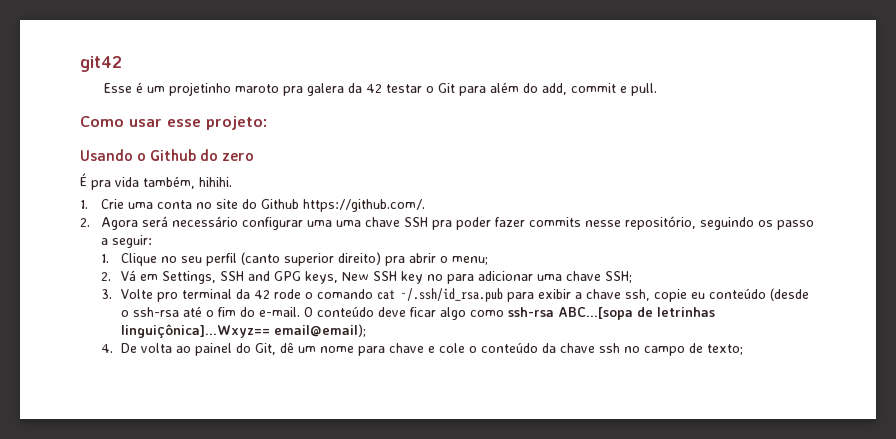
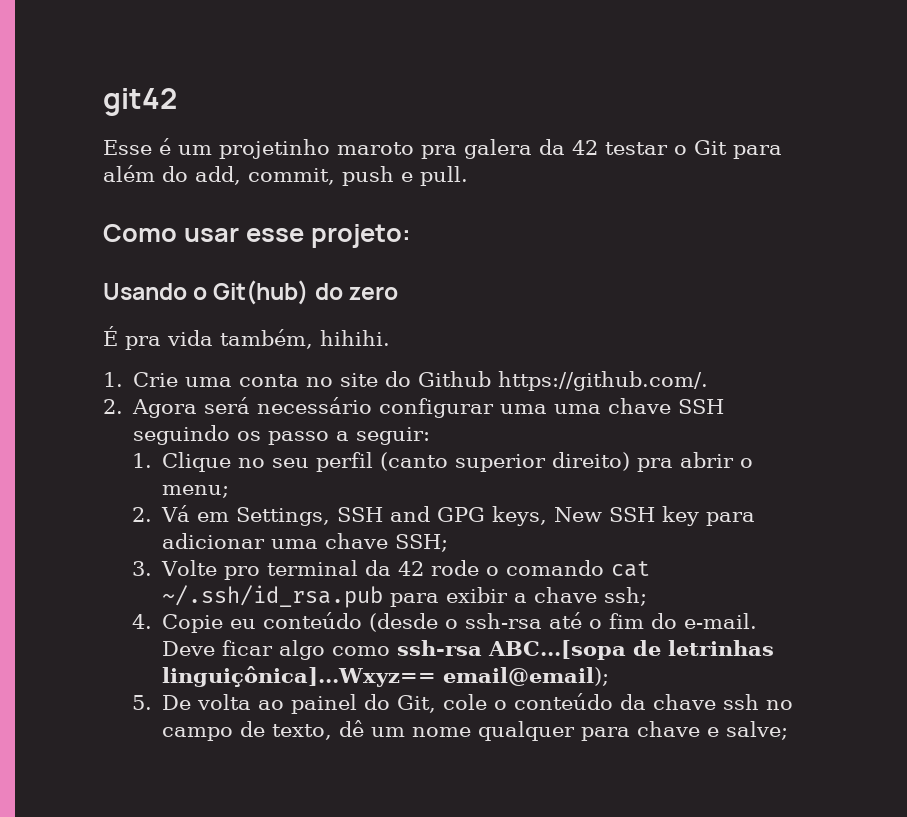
[571,83,617,93] commit -> [248,166,394,186] commit, push
[150,149,197,161] Github -> [213,280,309,305] Git(hub)
[431,216,696,230] pra poder fazer commits nesse repositório, -> (725, 406) none
[427,274,444,281] no -> (700, 516) none
[625,289,688,302] ssh, copie -> [604,587,648,606] [132,614,224,633] ssh; // 4. Copie
[304,306,407,317] O conteúdo deve -> [162,641,216,656] Deve
[100,344,113,353] 4. -> [132,695,153,710] 5.
[280,342,436,356] dê um nome para chave e -> (437, 704) none
[707,344,744,355] texto; -> [272,720,789,741] texto, dê um nome qualquer para chave e salve;

